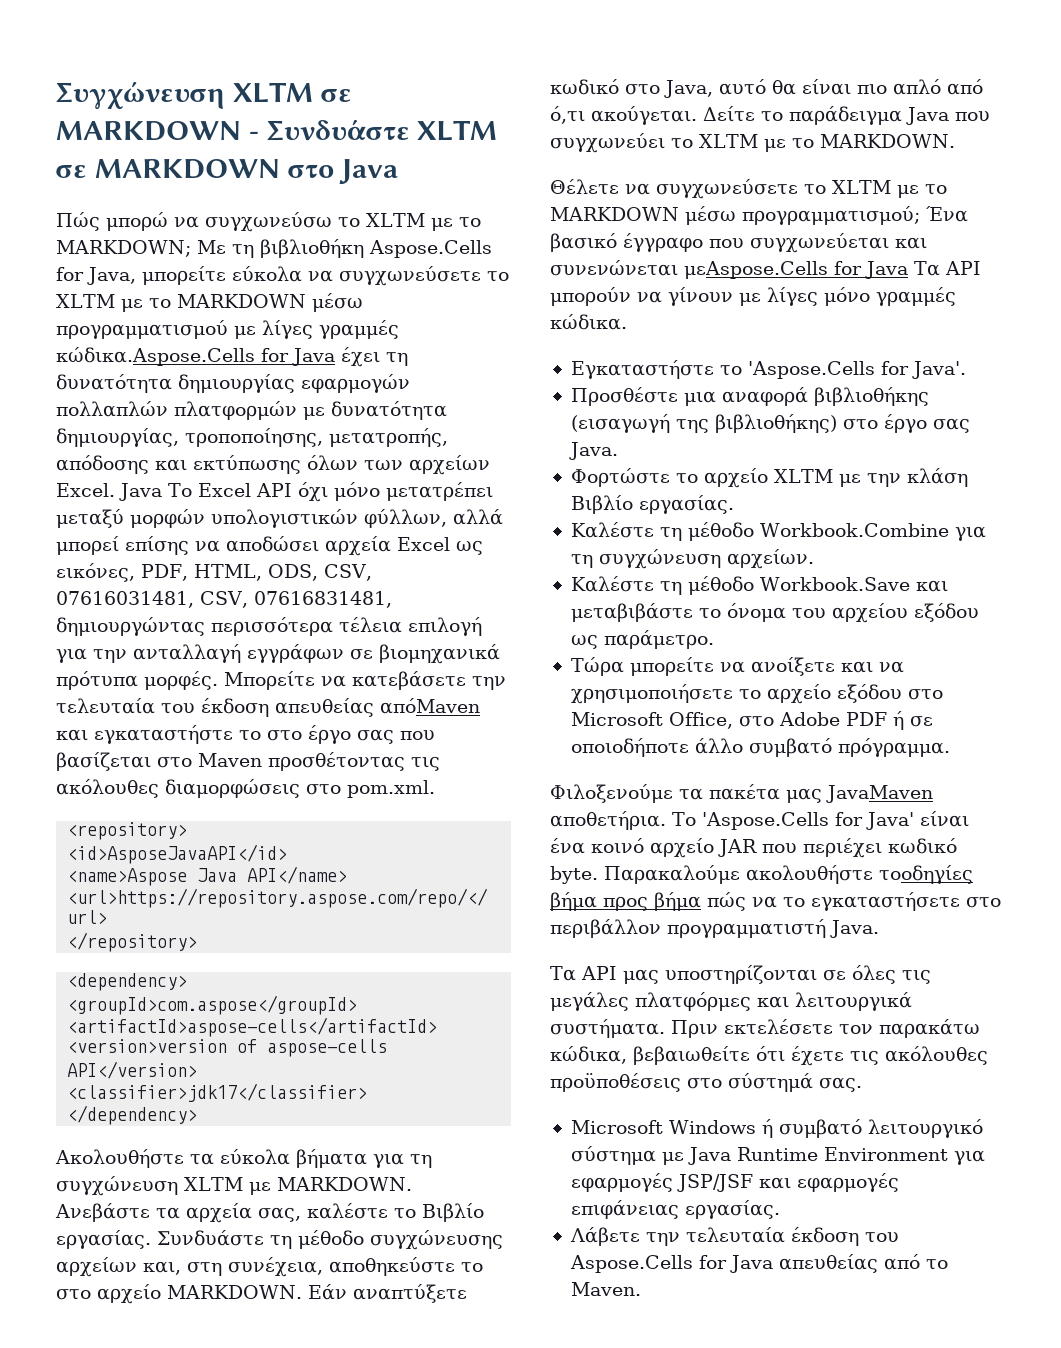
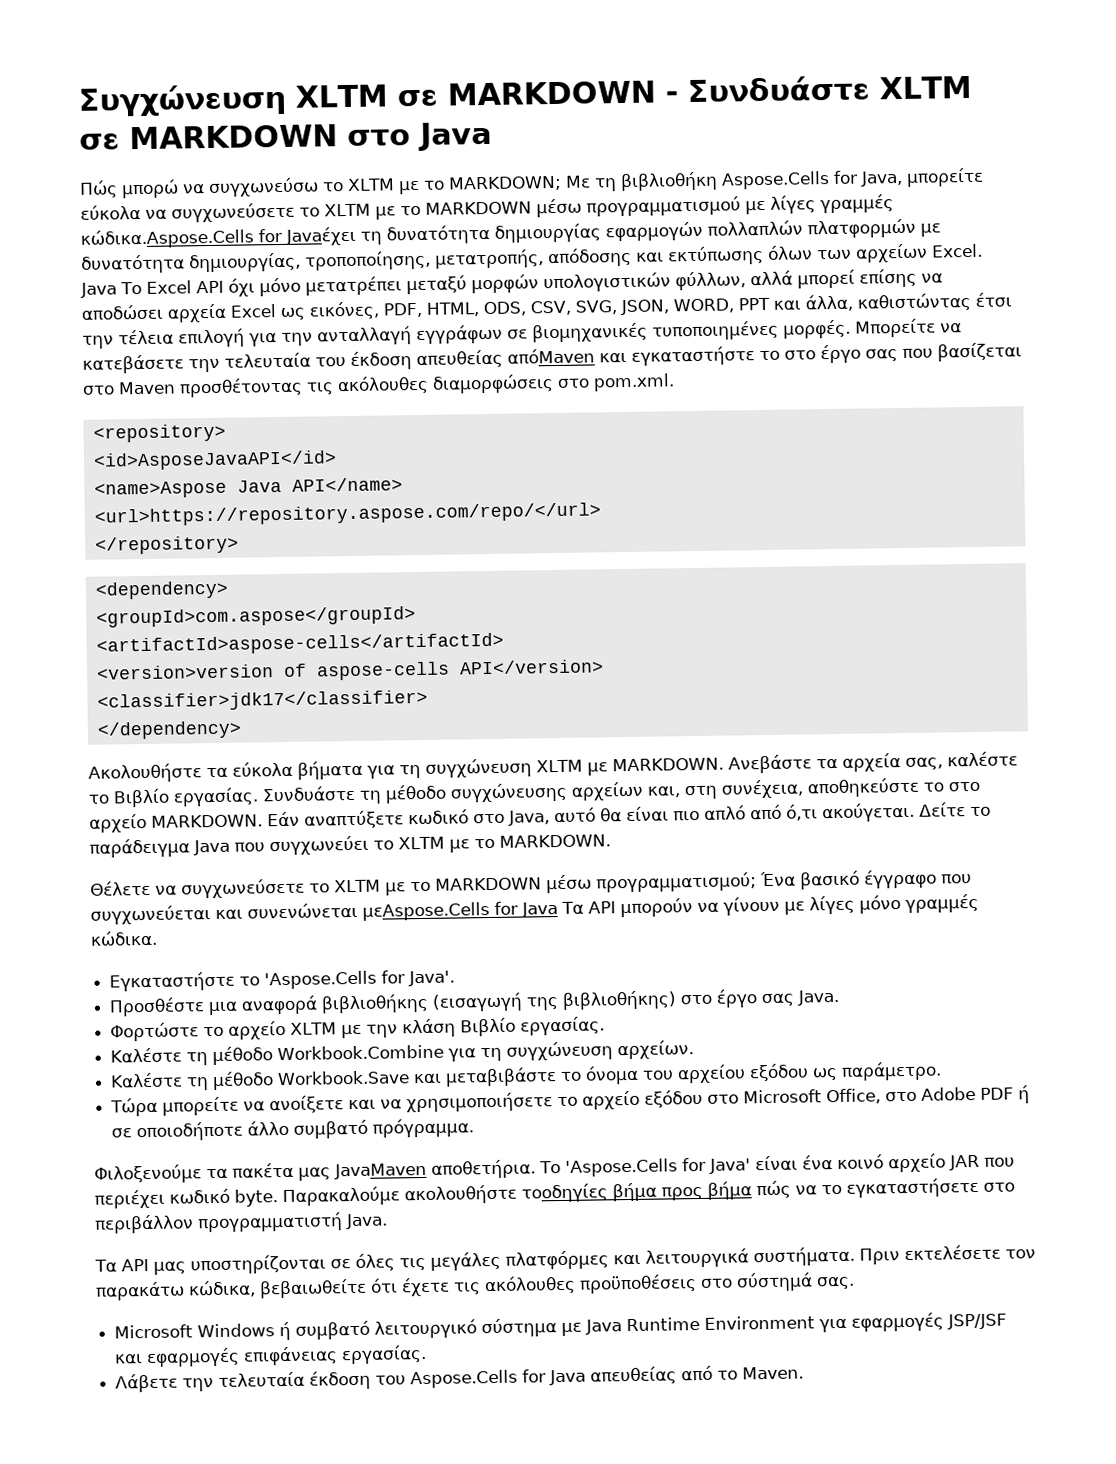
[292,347,380,367] Java έχει -> [285,226,356,246] Javaέχει
[56,591,392,608] [56,617,333,636] 07616031481, CSV, 07616831481, δημιουργώντας περισσότερα -> [575,292,1012,316] [82,335,114,349] SVG, JSON, WORD, PPT και άλλα, καθιστώντας έτσι την
[379,644,500,664] [56,671,138,690] βιομηχανικά πρότυπα -> [532,320,779,343] βιομηχανικές τυποποιημένες

